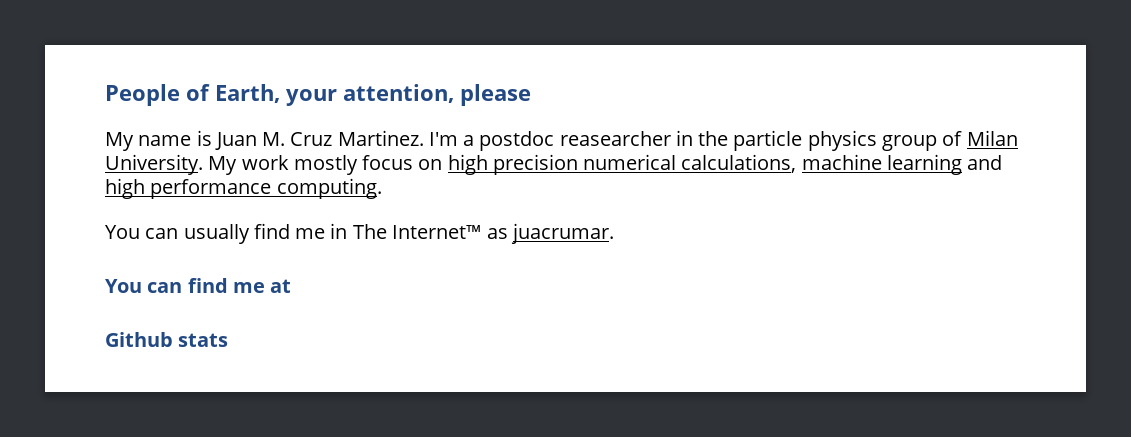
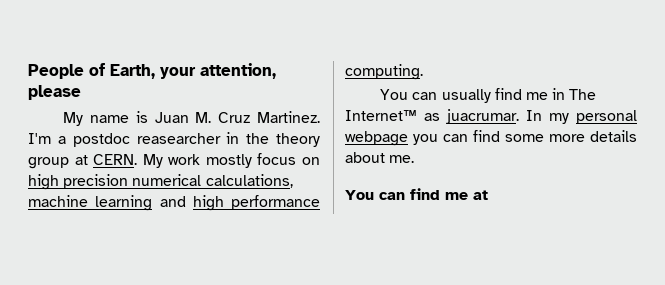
[733,130,1018,151] [105,154,203,175] particle physics group of Milan University. -> [276,133,320,147] [28,154,138,169] theory group at CERN.
(615, 233) none -> [526,110,637,124] [345,130,637,146] [345,152,415,163] In my personal webpage you can find some more details about me.
[105,332,229,347] // Github stats -> (488, 195) none

